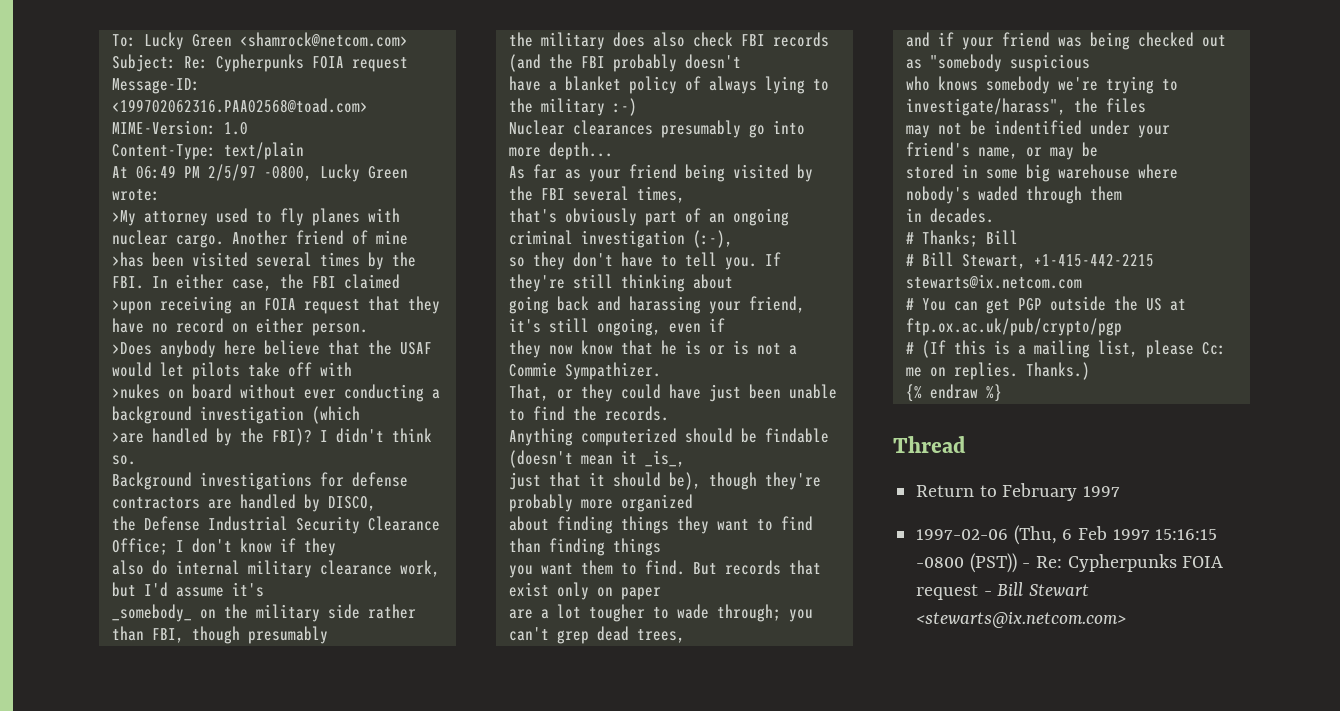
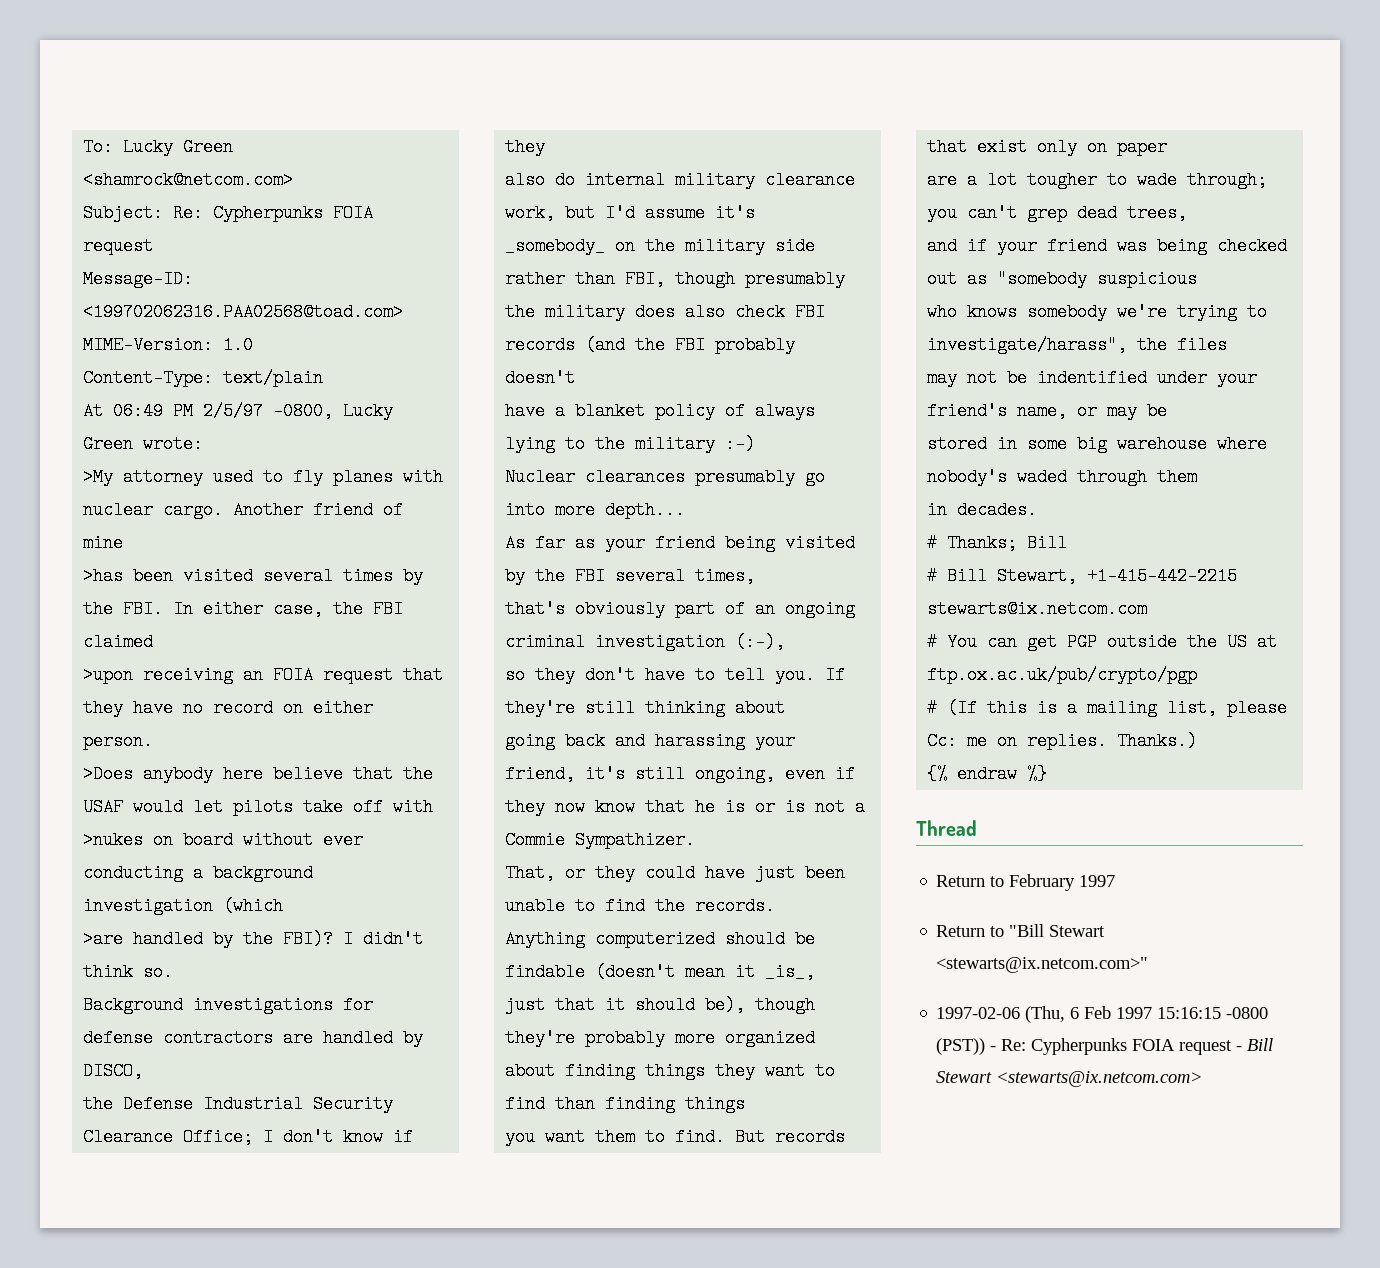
(1121, 491) none -> [936,924,1106,937] [936,957,1149,973] // Return to "Bill Stewart <stewarts@ix.netcom.com>"

